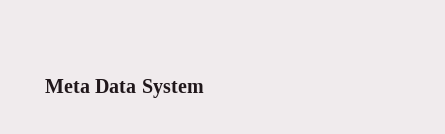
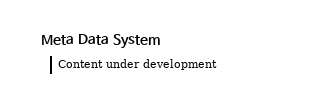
(204, 88) none -> [57,59,217,70] // Content under development

